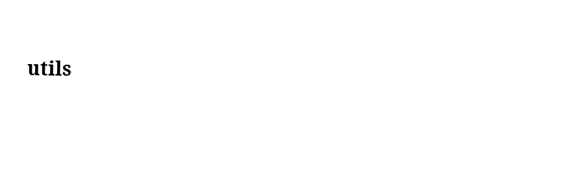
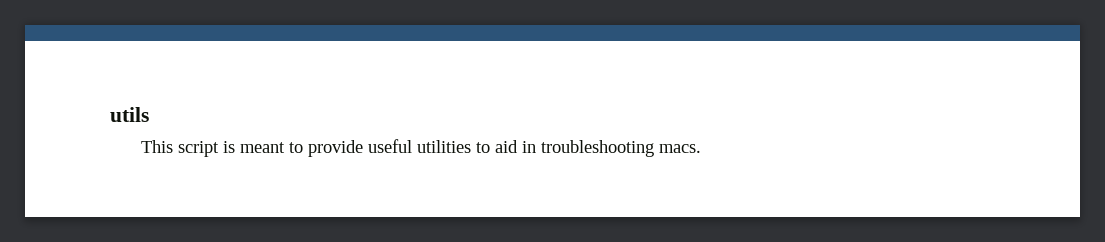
(72, 68) none -> [140,139,701,157] // This script is meant to provide useful utilities to aid in troubleshooting macs.

